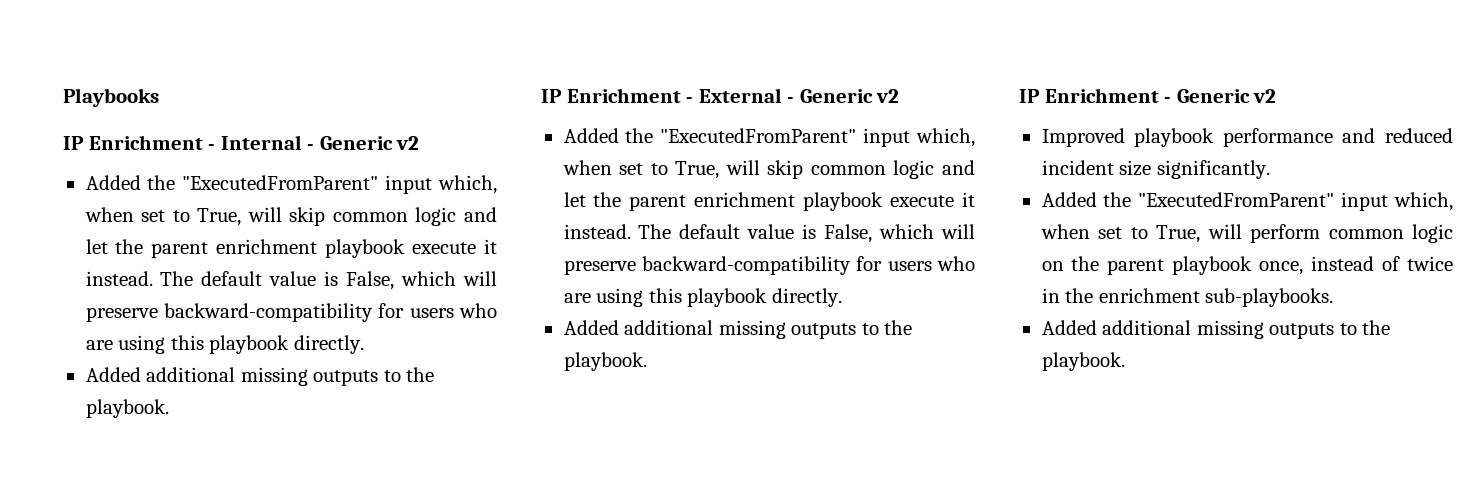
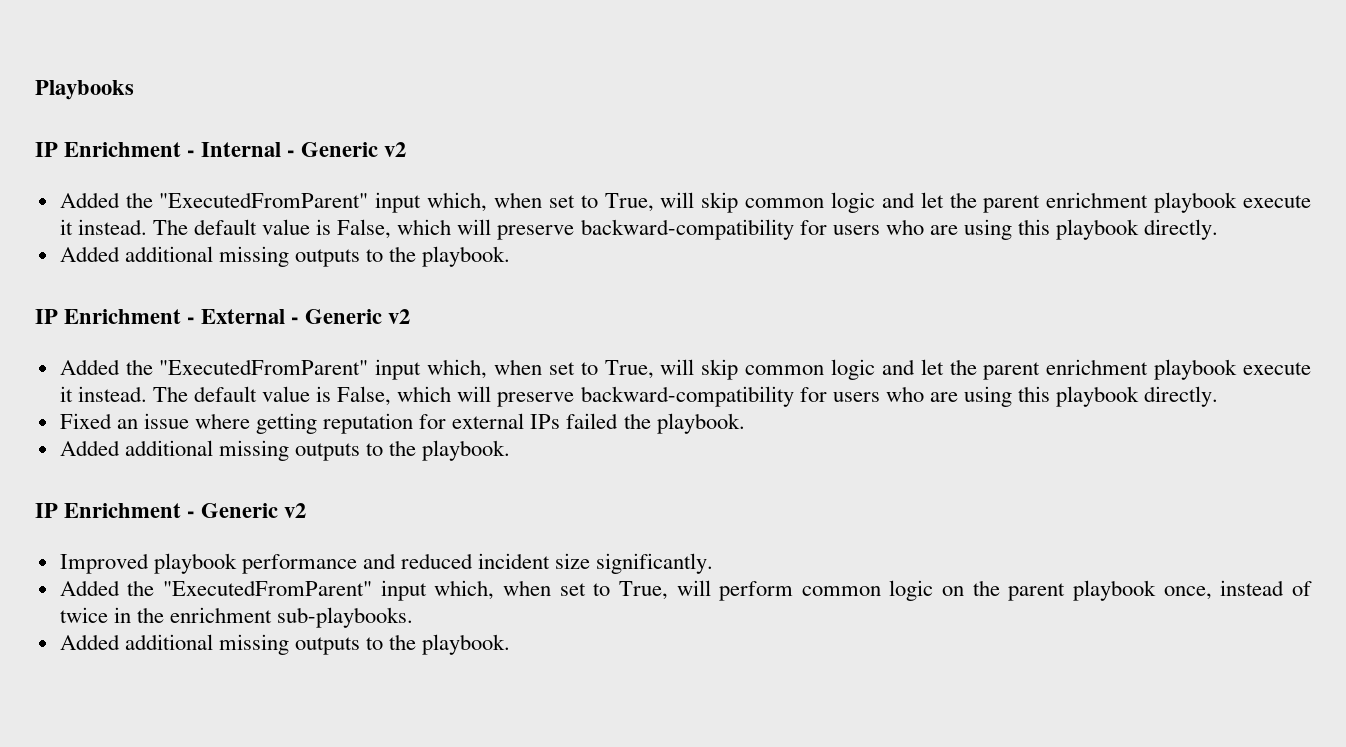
(842, 297) none -> [59,413,745,434] // Fixed an issue where getting reputation for external IPs failed the playbook.

